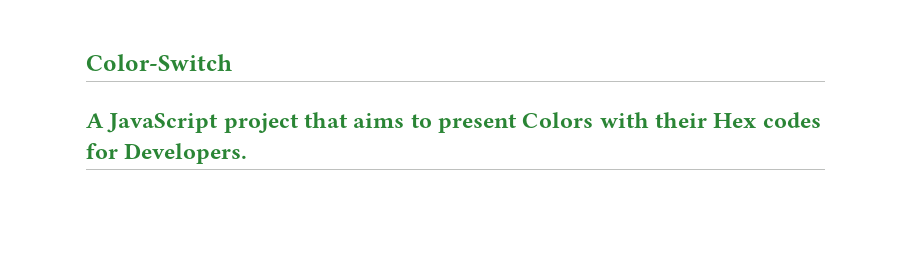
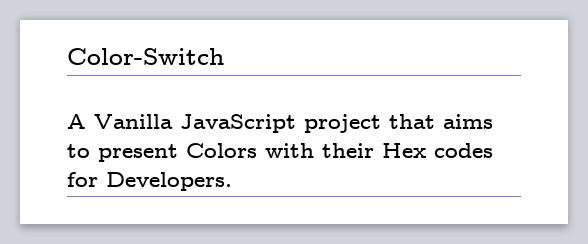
(104, 120) none -> [94,114,173,129] Vanilla

